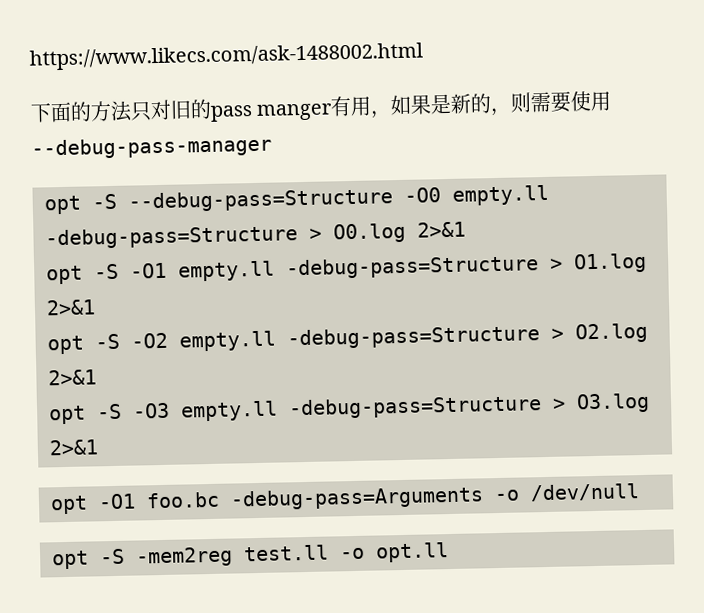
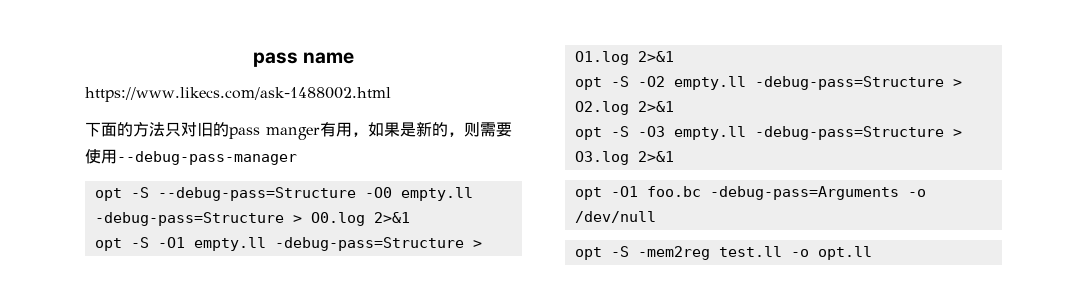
(29, 56) none -> [252,52,355,67] pass name //

